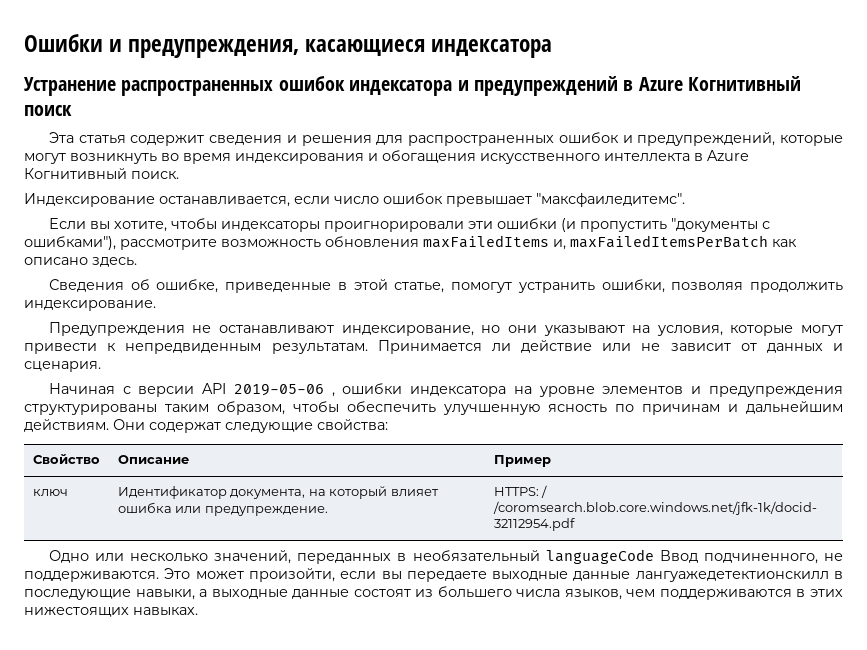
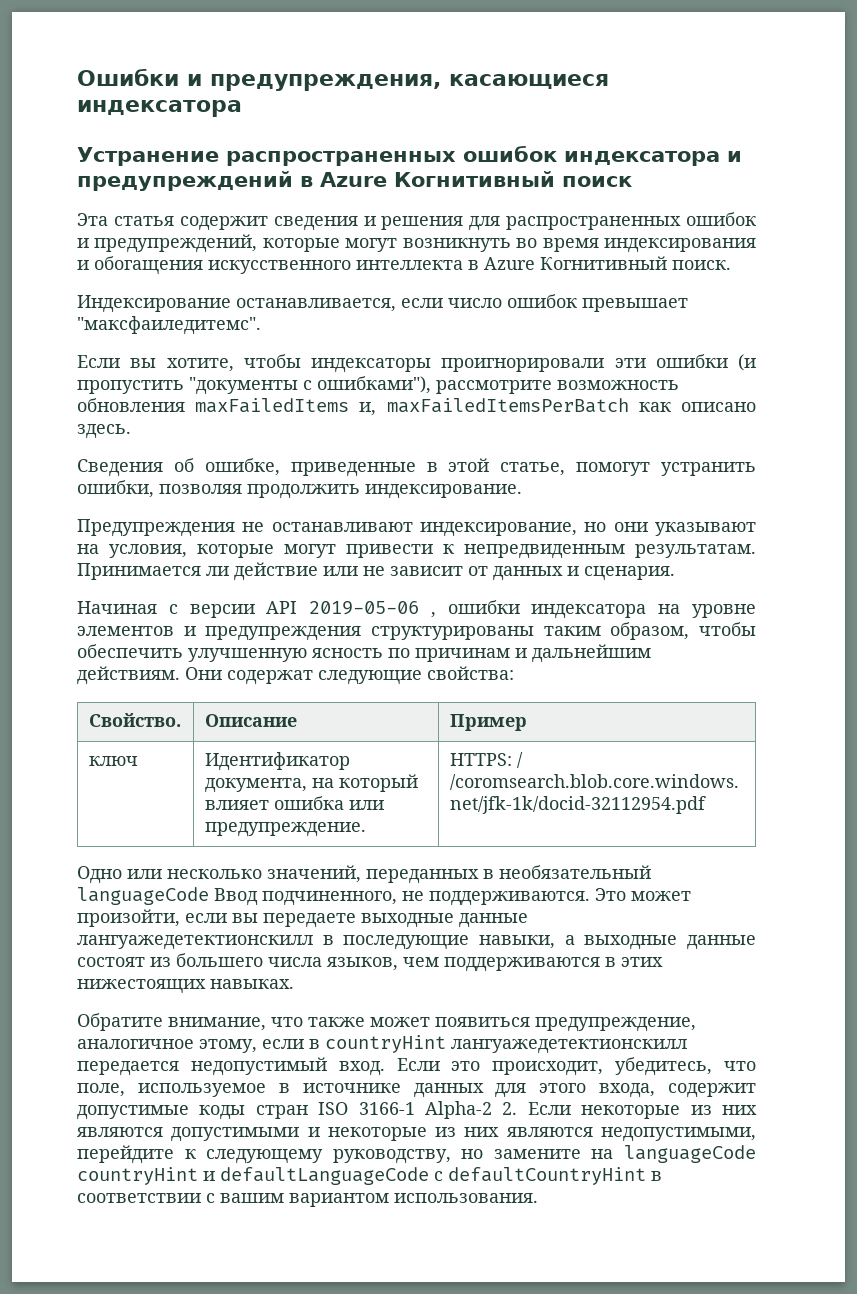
[32,454,100,464] Свойство -> [88,713,181,727] Свойство.
(198, 611) none -> [77,1013,696,1032] [77,1035,687,1054] [77,1057,756,1076] [77,1083,756,1098] [77,1101,757,1120] [77,1127,756,1142] [77,1145,756,1164] [77,1167,662,1185] [77,1193,538,1207] // Обратите внимание, что также может появиться предупреждение, аналогичное этому, если в countryHint лангуажедетектионскилл передается недопустимый вход. Если это происходит, убедитесь, что поле, используемое в источнике данных для этого входа, содержит допустимые коды стран ISO 3166-1 Alpha-2 2. Если некоторые из них являются допустимыми и некоторые из них являются недопустимыми, перейдите к следующему руководству, но замените на languageCode countryHint и defaultLanguageCode с defaultCountryHint в соответствии с вашим вариантом использования.

